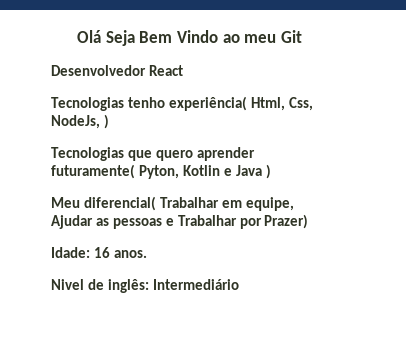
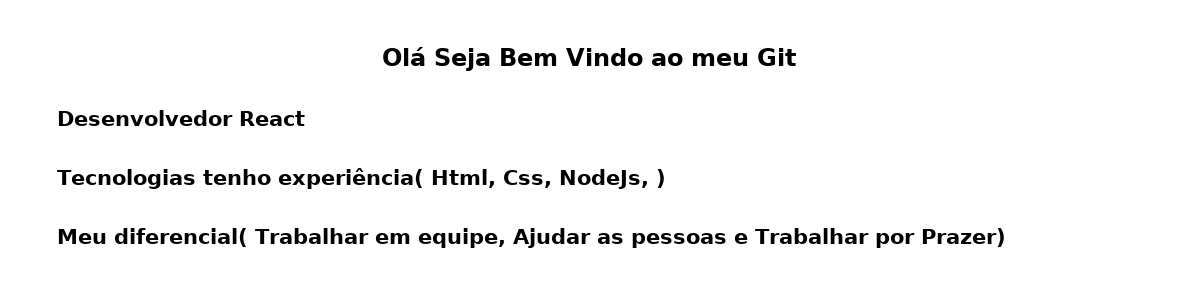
[51,147,255,161] [51,164,271,179] // Tecnologias que quero aprender futuramente( Pyton, Kotlin e Java ) -> (666, 178) none
[51,247,147,258] [51,279,239,293] // Idade: 16 anos. // Nivel de inglês: Intermediário -> (1006, 237) none

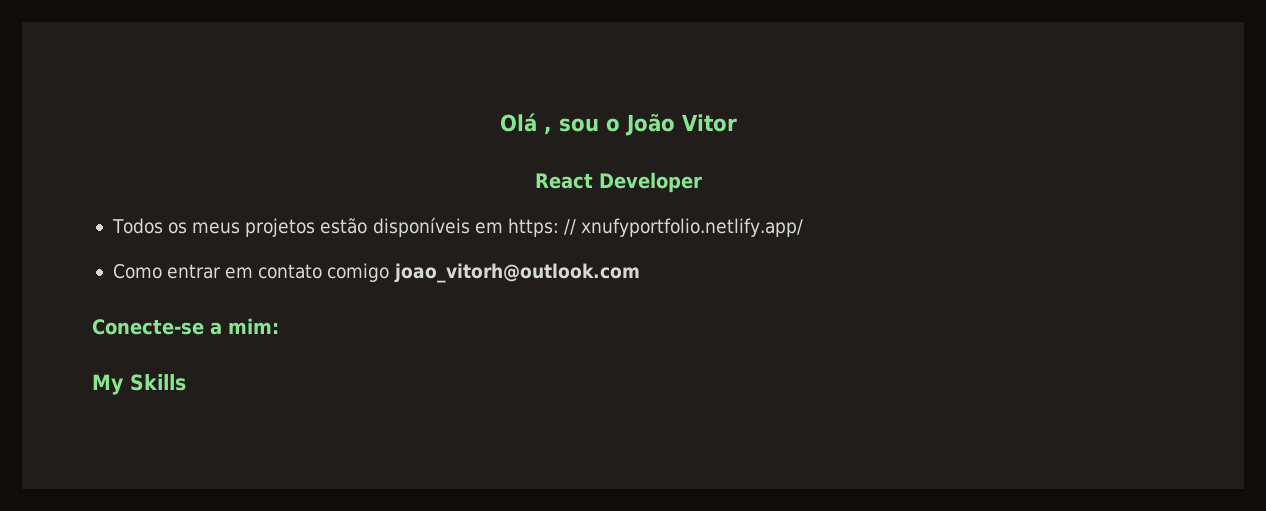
[433,48,796,71] [57,110,305,126] [57,168,666,189] [57,228,1006,248] Seja Bem Vindo ao meu Git // Desenvolvedor React // Tecnologias tenho experiência( Html, Css, NodeJs, ) // Meu diferencial( Trabalhar em equipe, Ajudar as pessoas e Trabalhar por Prazer) -> [543,113,737,136] [534,172,702,193] [111,217,804,237] [112,263,640,283] [92,318,279,335] [92,374,186,395] , sou o João Vitor // React Developer // Todos os meus projetos estão disponíveis em https: // xnufyportfolio.netlify.app/ // Como entrar em contato comigo joao_vitorh@outlook.com // Conecte-se a mim: // My Skills

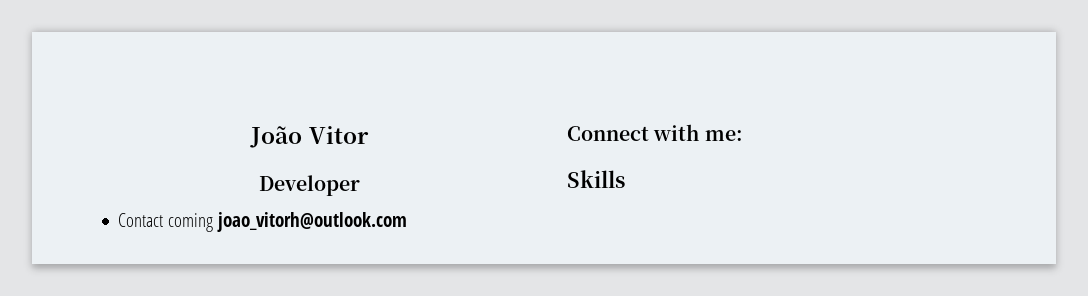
[499,113,620,135] Olá , sou o -> (250, 137) none
[534,173,593,189] React -> (369, 135) none
[111,217,804,237] [112,263,640,283] [92,318,279,335] [92,374,123,395] Todos os meus projetos estão disponíveis em https: // xnufyportfolio.netlify.app/ // Como entrar em contato comigo joao_vitorh@outlook.com // Conecte-se a mim: // My -> [118,212,408,232] [567,124,743,141] Contact coming joao_vitorh@outlook.com // Connect with me: //

